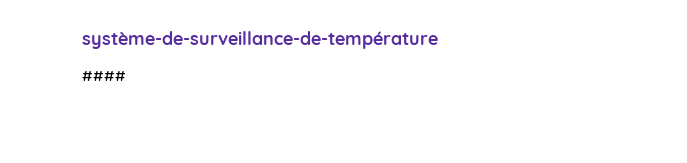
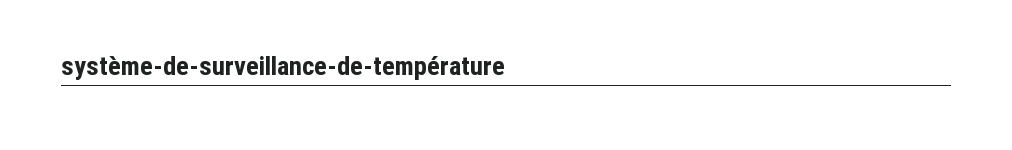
[82,71,126,81] // #### -> (505, 68) none

